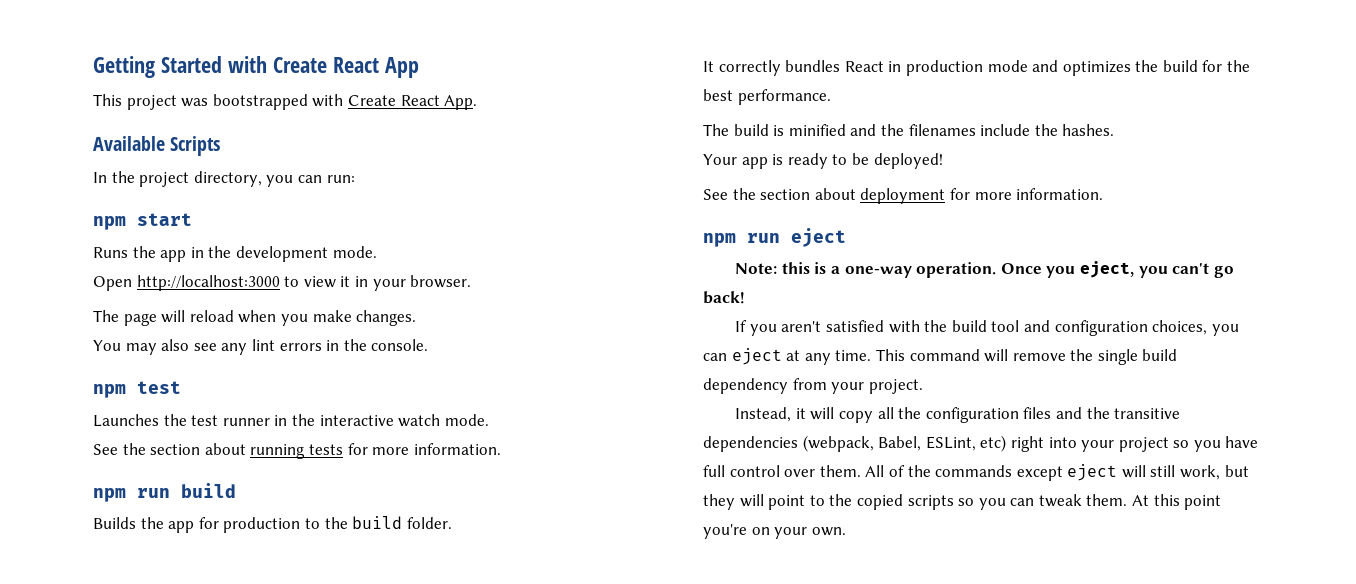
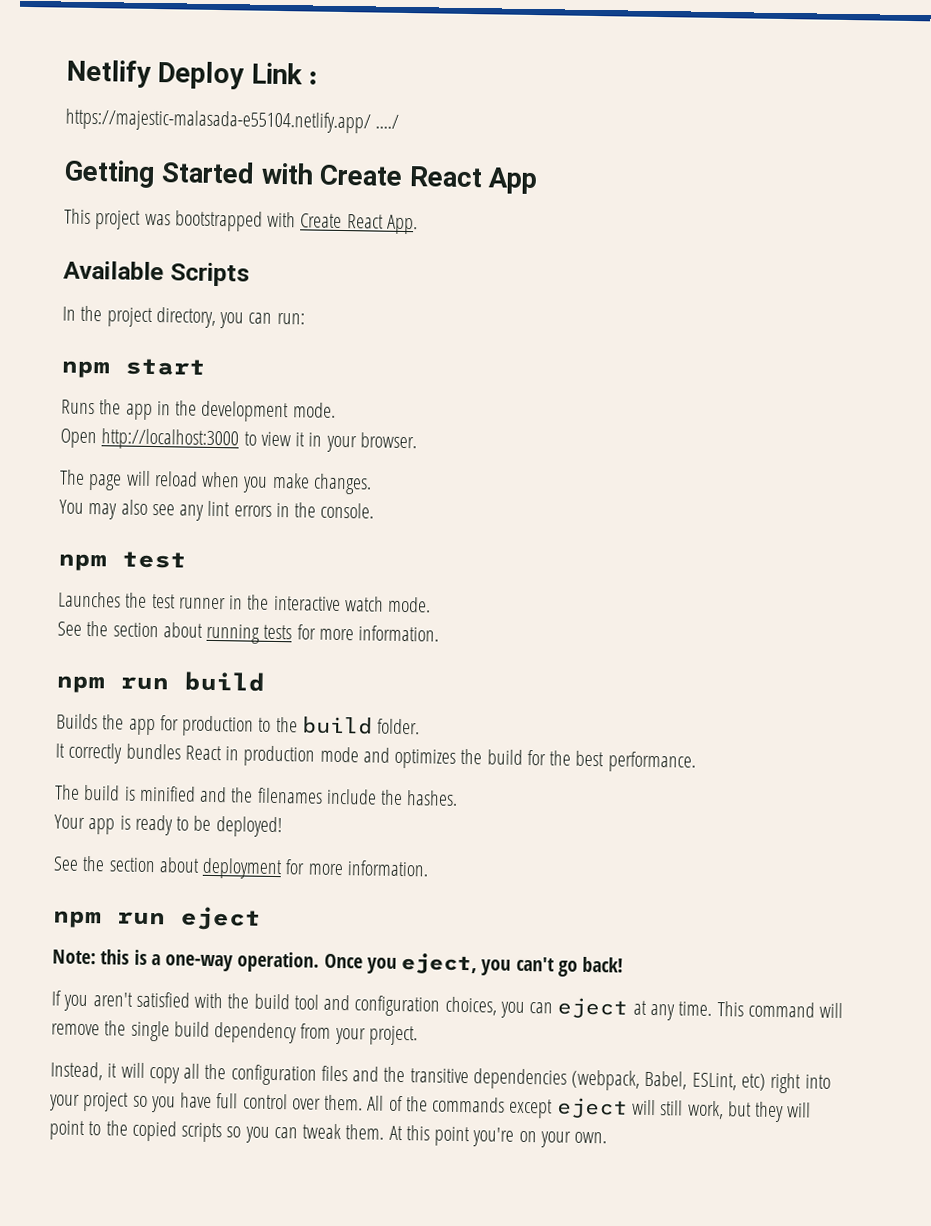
(93, 67) none -> [66,59,319,90] [65,108,400,134] Netlify Deploy Link : // https://majestic-malasada-e55104.netlify.app/ ..../ //

